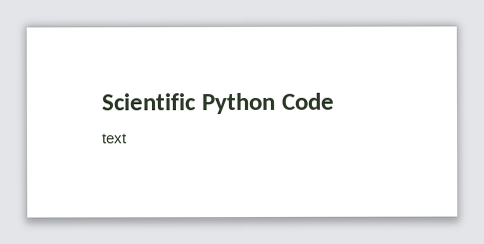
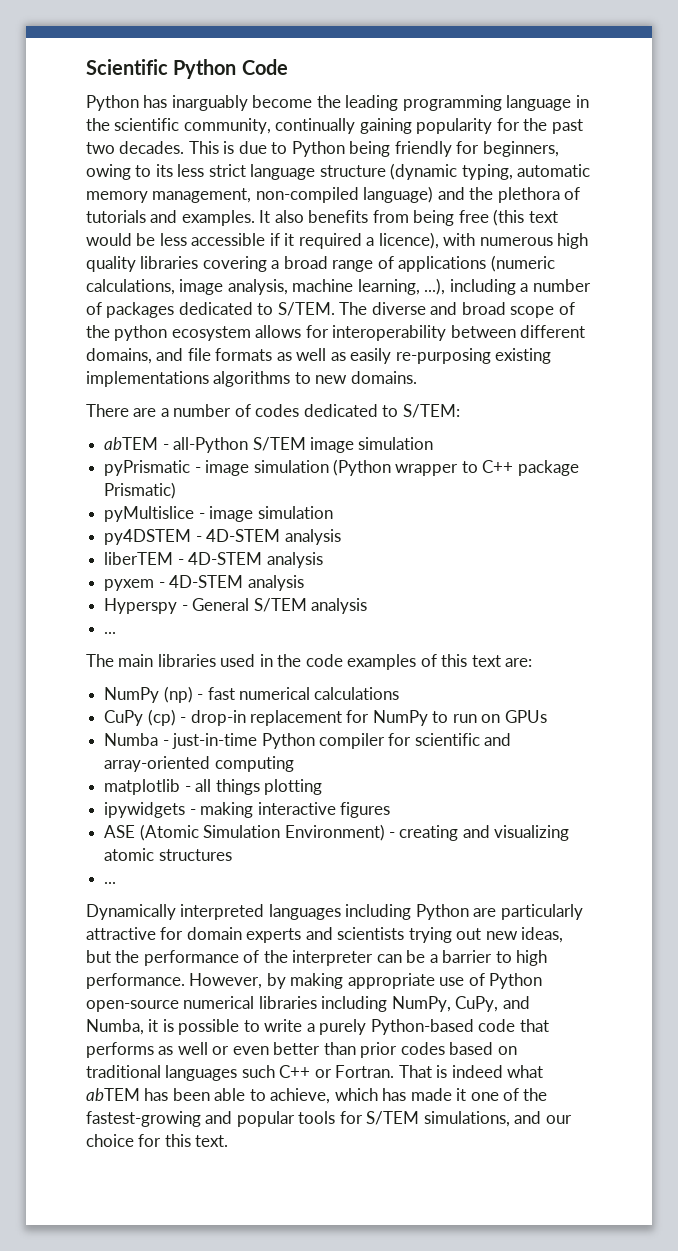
[102,133,128,144] text -> [86,95,589,111] [86,118,583,134] [86,141,559,157] [86,163,591,180] [86,186,581,203] [86,209,558,226] [86,232,589,249] [86,255,555,272] [86,278,591,295] [86,302,575,318] [86,325,586,341] [86,348,552,364] [86,371,417,387] [86,404,460,418] [104,437,434,453] [104,459,579,476] [104,482,177,499] [104,506,333,522] [104,529,341,545] [104,552,323,568] [104,575,304,591] [104,598,367,614] [104,632,117,634] [86,654,533,670] [104,686,400,703] [104,709,547,726] [104,733,512,749] [104,756,294,772] [104,779,322,795] [104,802,390,818] [104,824,570,841] [104,848,232,861] [104,882,117,884] [86,904,583,920] [86,927,564,943] [86,950,548,966] [86,973,543,989] [86,996,530,1012] [86,1019,549,1035] [86,1042,517,1058] [86,1065,544,1081] [86,1088,548,1104] [86,1111,572,1127] [86,1134,229,1147] Python has inarguably become the leading programming language in the scientific community, continually gaining popularity for the past two decades. This is due to Python being friendly for beginners, owing to its less strict language structure (dynamic typing, automatic memory management, non-compiled language) and the plethora of tutorials and examples. It also benefits from being free (this text would be less accessible if it required a licence), with numerous high quality libraries covering a broad range of applications (numeric calculations, image analysis, machine learning, ...), including a number of packages dedicated to S/TEM. The diverse and broad scope of the python ecosystem allows for interoperability between different domains, and file formats as well as easily re-purposing existing implementations algorithms to new domains. // There are a number of codes dedicated to S/TEM: // abTEM - all-Python S/TEM image simulation // pyPrismatic - image simulation (Python wrapper to C++ package Prismatic) // pyMultislice - image simulation // py4DSTEM - 4D-STEM analysis // liberTEM - 4D-STEM analysis // pyxem - 4D-STEM analysis // Hyperspy - General S/TEM analysis // ... // The main libraries used in the code examples of this text are: // NumPy (np) - fast numerical calculations // CuPy (cp) - drop-in replacement for NumPy to run on GPUs // Numba - just-in-time Python compiler for scientific and array-oriented computing // matplotlib - all things plotting // ipywidgets - making interactive figures // ASE (Atomic Simulation Environment) - creating and visualizing atomic structures // ... // Dynamically interpreted languages including Python are particularly attractive for domain experts and scientists trying out new ideas, but the performance of the interpreter can be a barrier to high performance. However, by making appropriate use of Python open-source numerical libraries including NumPy, CuPy, and Numba, it is possible to write a purely Python-based code that performs as well or even better than prior codes based on traditional languages such C++ or Fortran. That is indeed what abTEM has been able to achieve, which has made it one of the fastest-growing and popular tools for S/TEM simulations, and our choice for this text.

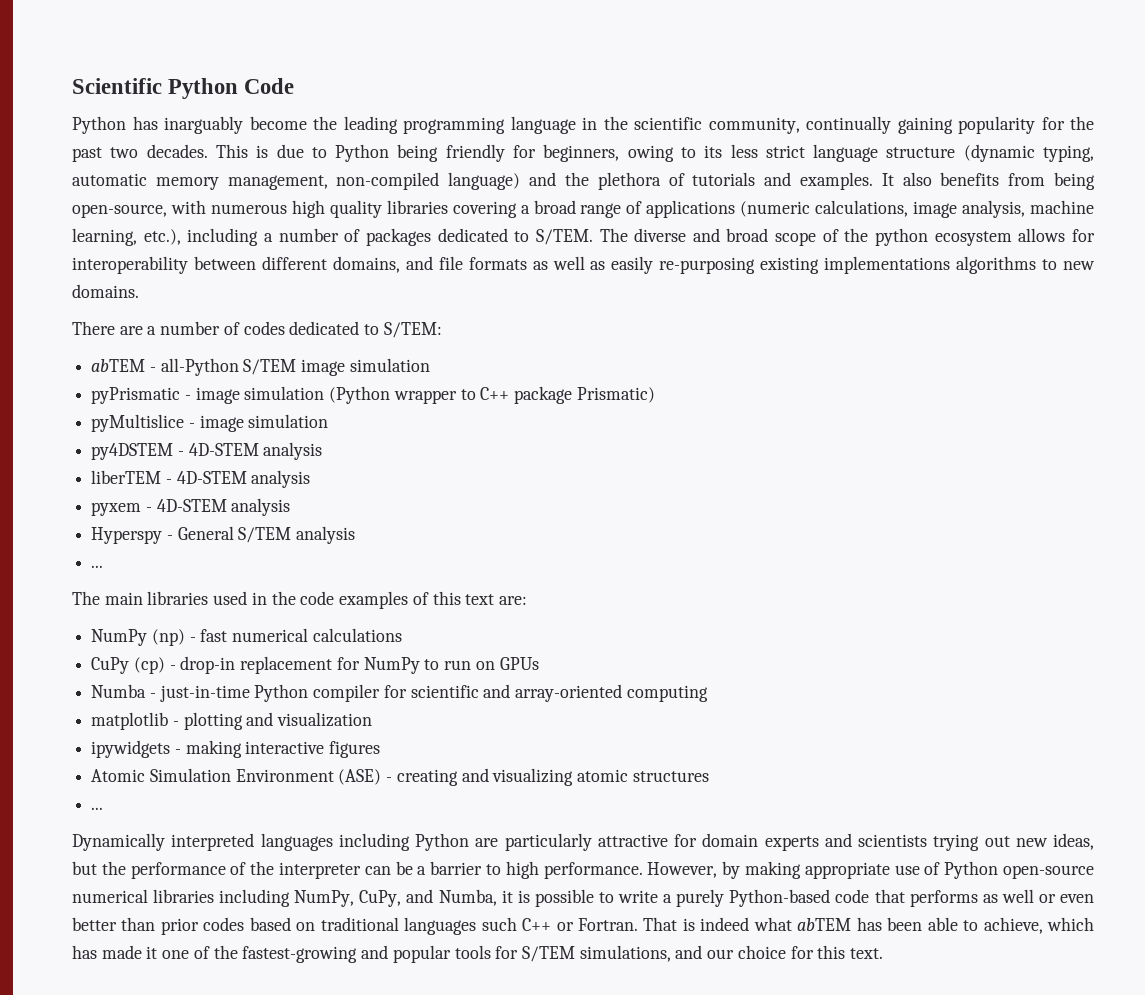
[458,209,558,226] [86,232,439,249] free (this text would be less accessible if it required a licence), -> [72,204,167,218] open-source,
[424,278,446,295] ...), -> [143,229,181,245] etc.),
[195,779,260,795] all things -> (179, 723) none
(322, 787) none -> [246,712,373,727] and visualization
[104,824,385,841] ASE (Atomic Simulation Environment) -> [91,768,382,785] Atomic Simulation Environment (ASE)

